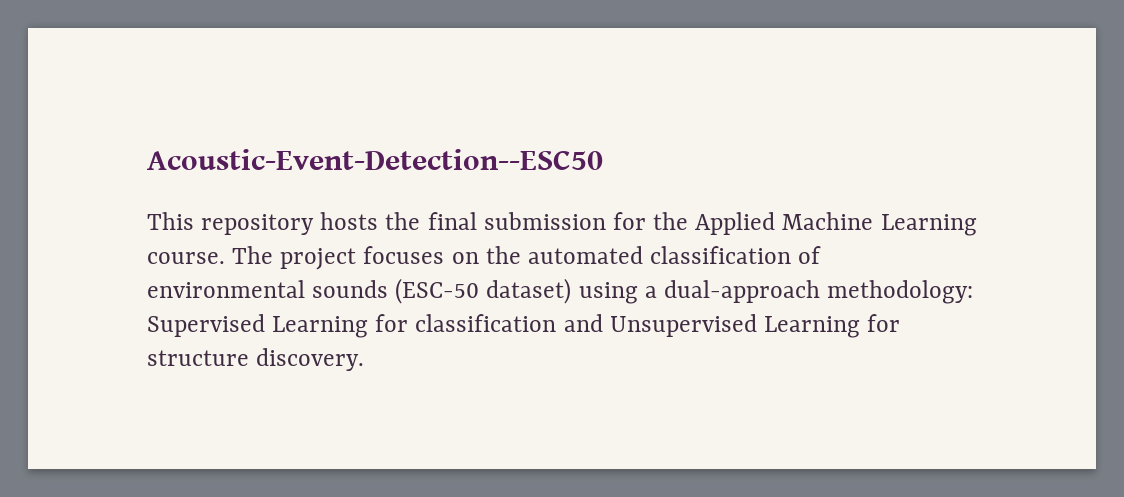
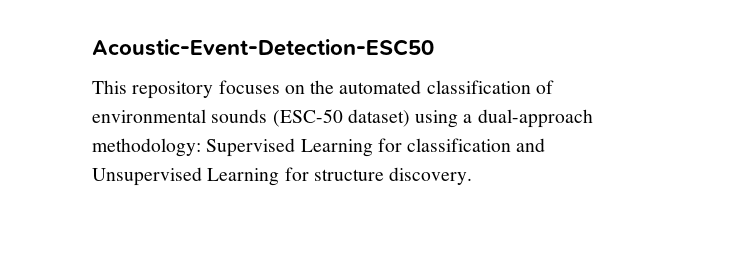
[147,149,603,170] Acoustic-Event-Detection--ESC50 -> [92,39,434,56] Acoustic-Event-Detection-ESC50
[320,212,977,236] [147,246,357,270] hosts the final submission for the Applied Machine Learning course. The project -> (214, 90) none

